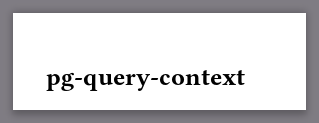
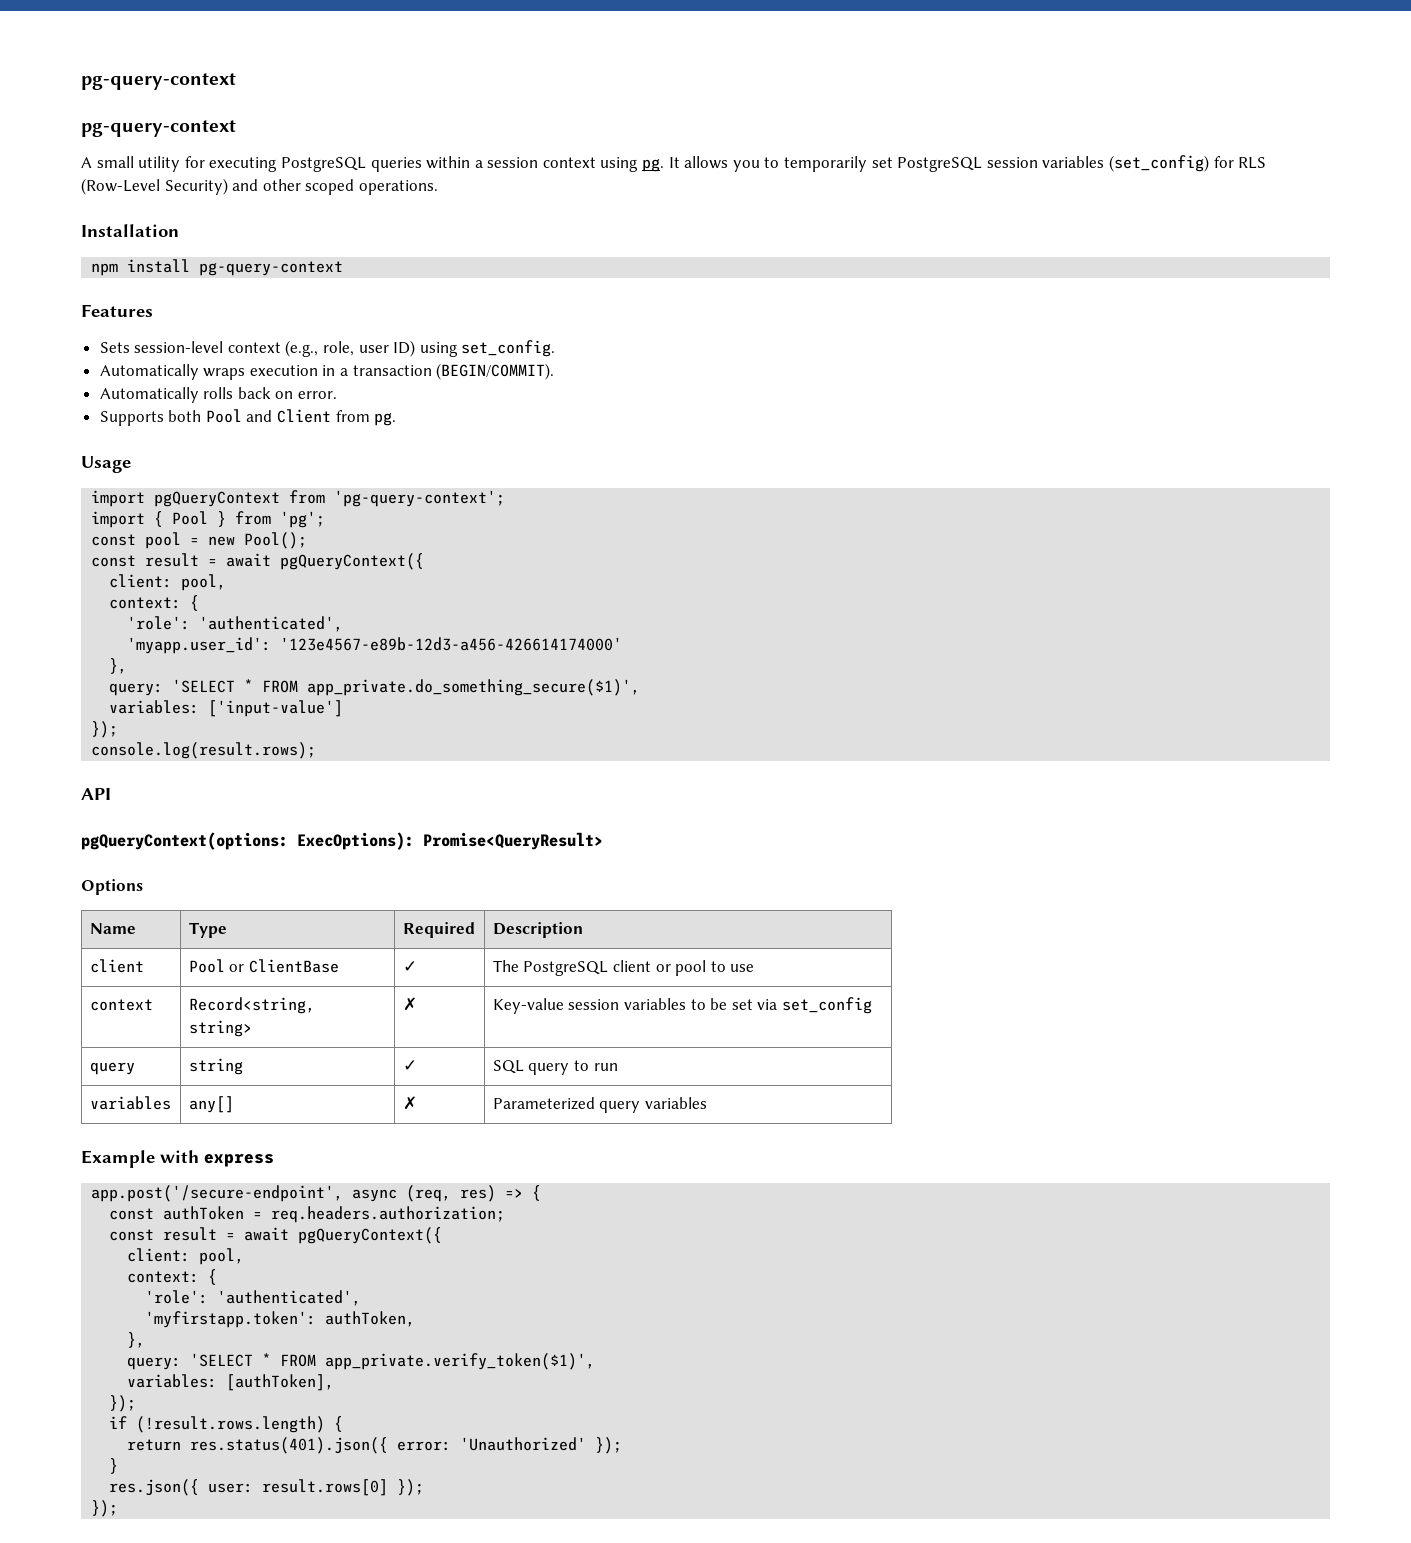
[46,70,245,91] pg-query-context -> [81,73,236,90] [81,120,236,137] [81,155,1267,172] [81,178,438,195] [81,224,179,237] [91,259,344,276] [81,304,153,317] [99,340,556,357] [99,363,555,380] [99,387,338,403] [99,409,397,426] [81,456,131,473] [91,490,506,507] [91,511,326,528] [91,532,308,549] [91,553,425,570] [109,574,227,591] [109,595,200,611] [127,616,344,632] [127,637,623,654] [109,658,128,674] [109,679,641,696] [109,700,344,717] [91,721,119,738] [91,742,317,759] [81,788,111,800] [81,832,603,850] [81,879,143,895] [89,923,136,934] [188,922,227,938] [402,922,475,938] [492,922,583,938] [89,959,144,973] [188,959,339,973] [402,961,417,972] [492,960,755,976] [89,999,153,1011] [188,997,315,1014] [188,1020,252,1037] [402,997,417,1011] [492,997,872,1014] [89,1062,135,1075] [188,1058,243,1075] [402,1060,417,1071] [492,1060,618,1075] [89,1096,171,1110] [188,1096,234,1113] [402,1096,417,1110] [492,1097,707,1113] [81,1150,274,1168] [91,1185,542,1202] [109,1206,506,1223] [109,1227,443,1244] [127,1248,245,1265] [127,1269,218,1285] [145,1290,362,1306] [145,1311,416,1328] [127,1332,146,1348] [127,1353,596,1370] [127,1374,335,1391] [109,1395,137,1412] [109,1416,344,1433] [127,1437,623,1454] [109,1458,119,1474] [109,1479,425,1496] [91,1500,119,1517] pg-query-context // pg-query-context // A small utility for executing PostgreSQL queries within a session context using pg. It allows you to temporarily set PostgreSQL session variables (set_config) for RLS (Row-Level Security) and other scoped operations. // Installation // npm install pg-query-context // Features // Sets session-level context (e.g., role, user ID) using set_config. // Automatically wraps execution in a transaction (BEGIN/COMMIT). // Automatically rolls back on error. // Supports both Pool and Client from pg. // Usage // import pgQueryContext from 'pg-query-context'; // import { Pool } from 'pg'; // const pool = new Pool(); // const result = await pgQueryContext({ // client: pool, // context: { // 'role': 'authenticated', // 'myapp.user_id': '123e4567-e89b-12d3-a456-426614174000' // }, // query: 'SELECT * FROM app_private.do_something_secure($1)', // variables: ['input-value'] // }); // console.log(result.rows); // API // pgQueryContext(options: ExecOptions): Promise<QueryResult> // Options // Name | Type | Required | Description // client | Pool or ClientBase | ✓ | The PostgreSQL client or pool to use // context | Record<string, string> | ✗ | Key-value session variables to be set via set_config // query | string | ✓ | SQL query to run // variables | any[] | ✗ | Parameterized query variables // Example with express // app.post('/secure-endpoint', async (req, res) => { // const authToken = req.headers.authorization; // const result = await pgQueryContext({ // client: pool, // context: { // 'role': 'authenticated', // 'myfirstapp.token': authToken, // }, // query: 'SELECT * FROM app_private.verify_token($1)', // variables: [authToken], // }); // if (!result.rows.length) { // return res.status(401).json({ error: 'Unauthorized' }); // } // res.json({ user: result.rows[0] }); // });

